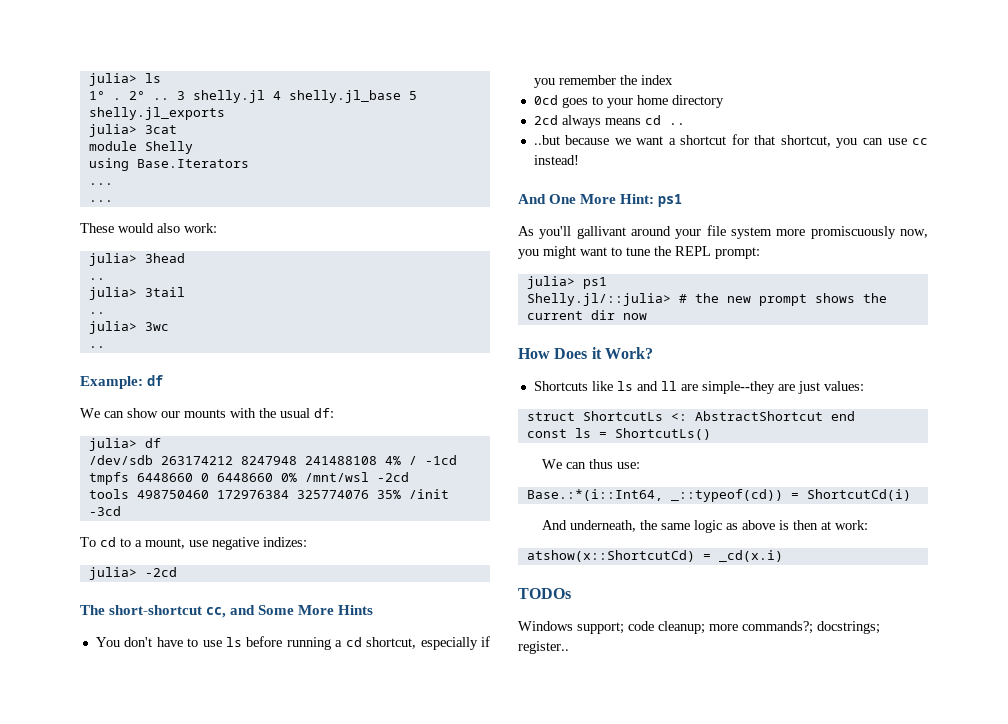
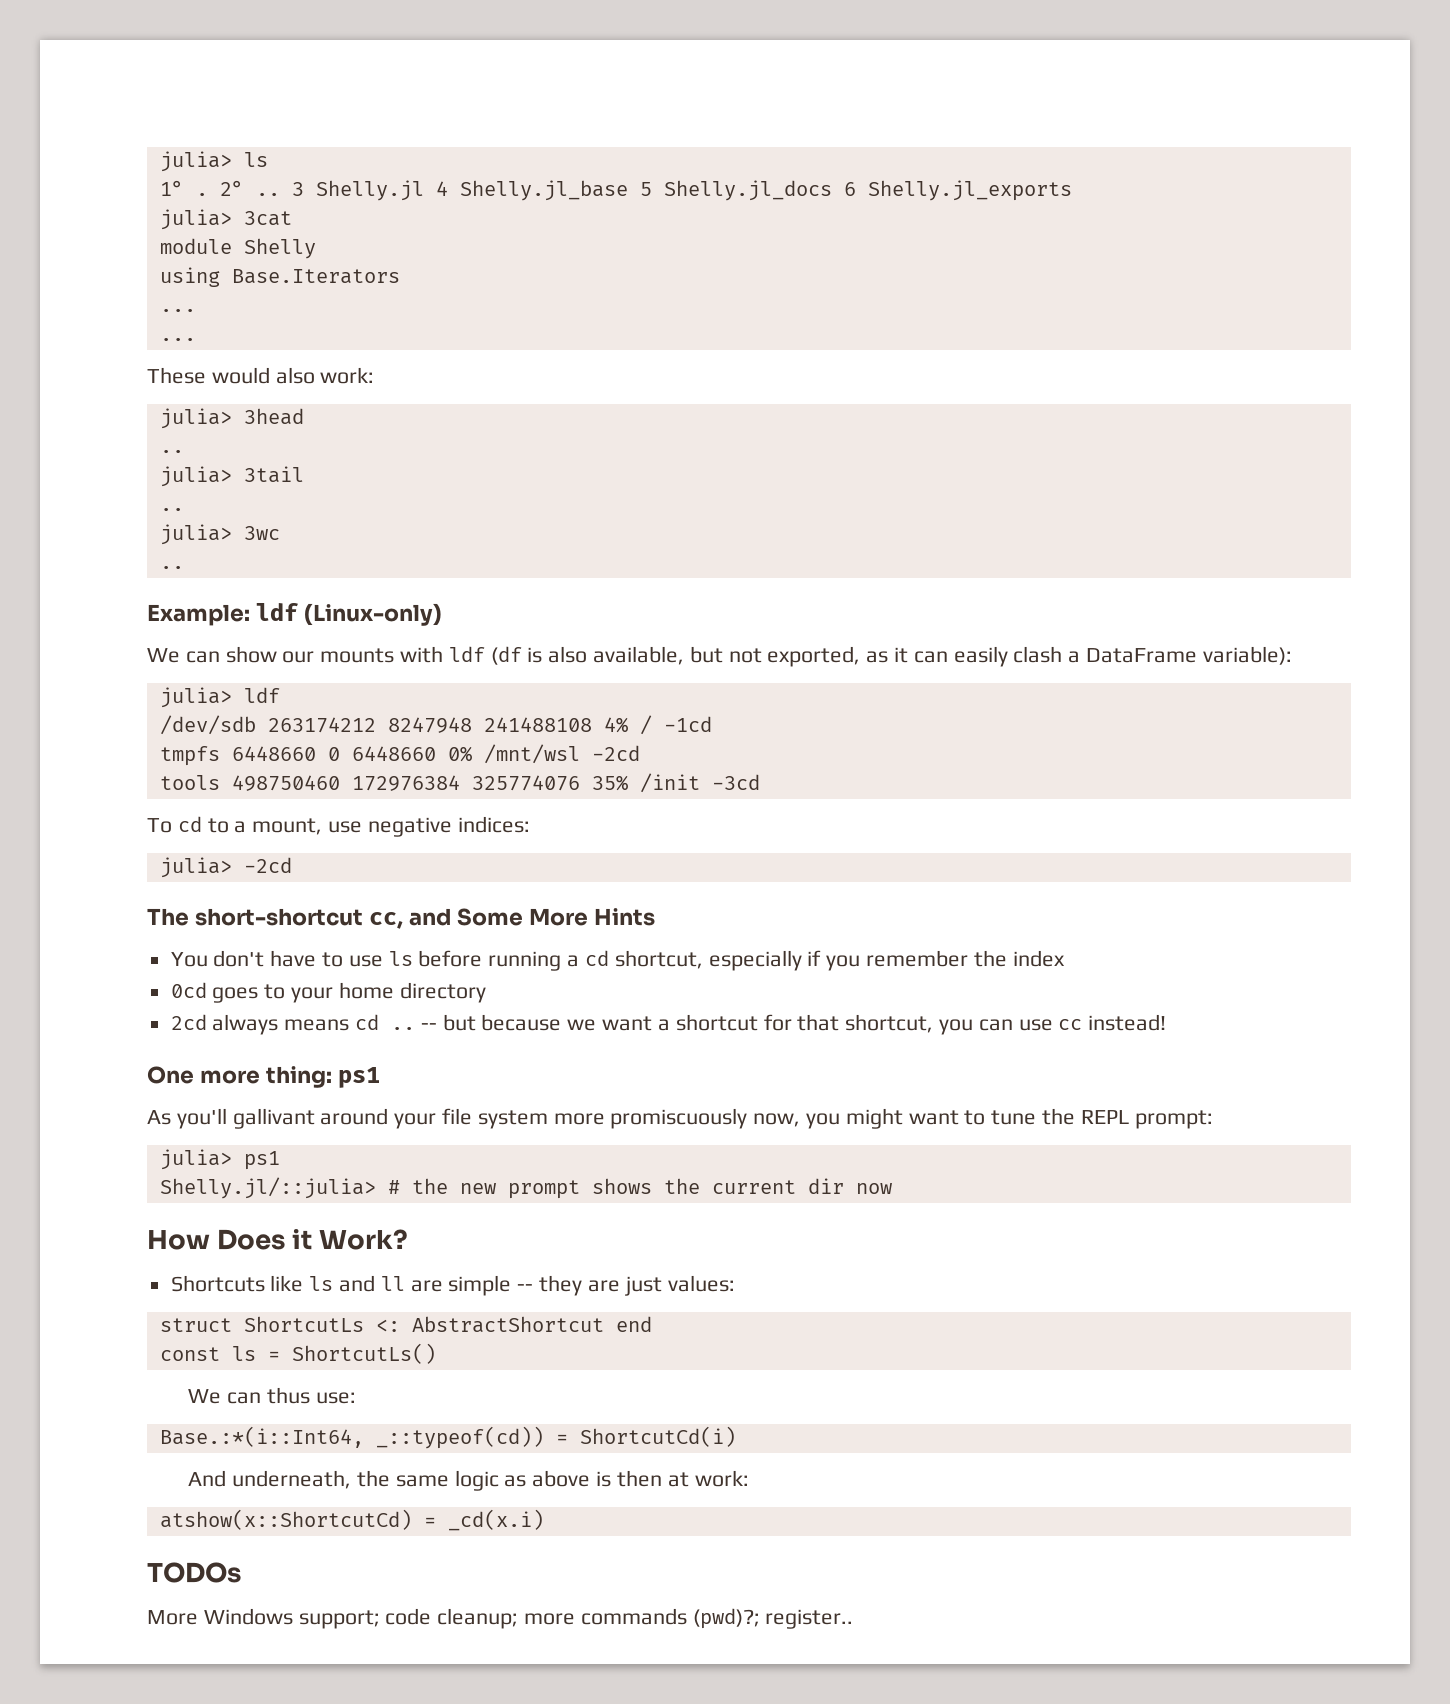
[192,90,417,103] [88,107,225,120] shelly.jl 4 shelly.jl_base 5 shelly.jl_exports -> [315,180,1072,201] Shelly.jl 4 Shelly.jl_base 5 Shelly.jl_docs 6 Shelly.jl_exports
[147,375,164,386] df -> [255,603,442,626] ldf (Linux-only)
[259,408,334,418] [88,438,161,451] the usual df: // julia> df -> [448,646,1292,667] [159,687,280,708] ldf (df is also available, but not exported, as it can easily clash a DataFrame variable): // julia> ldf
[263,537,307,547] indizes: -> [457,816,530,833] indices:
[533,135,560,145] // ..but -> [420,1014,476,1031] -- but
[518,194,655,204] And One More Hint: -> [147,1066,332,1088] One more thing:
[701,381,775,394] simple--they -> [448,1275,583,1296] simple -- they
(571, 593) none -> [147,1610,198,1625] More
[742,621,880,634] commands?; docstrings; -> [580,1608,760,1629] commands (pwd)?;

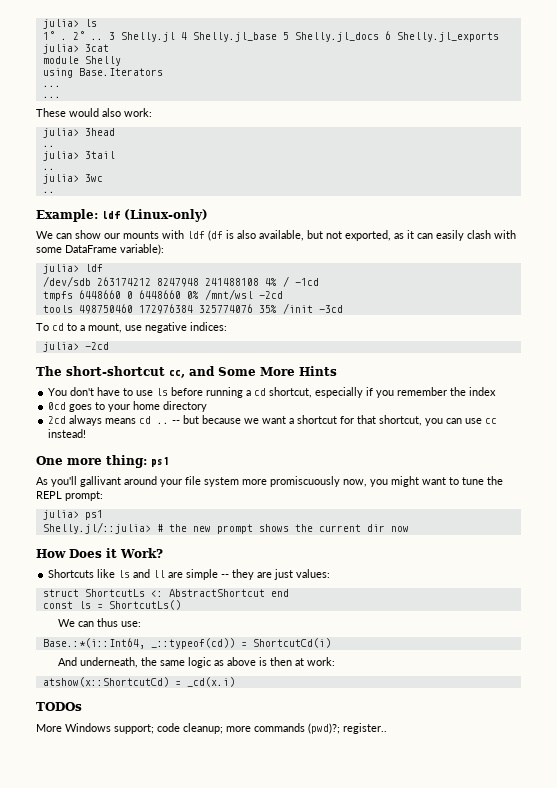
[1068,651,1081,663] a -> [494,230,516,239] [36,247,62,253] with some

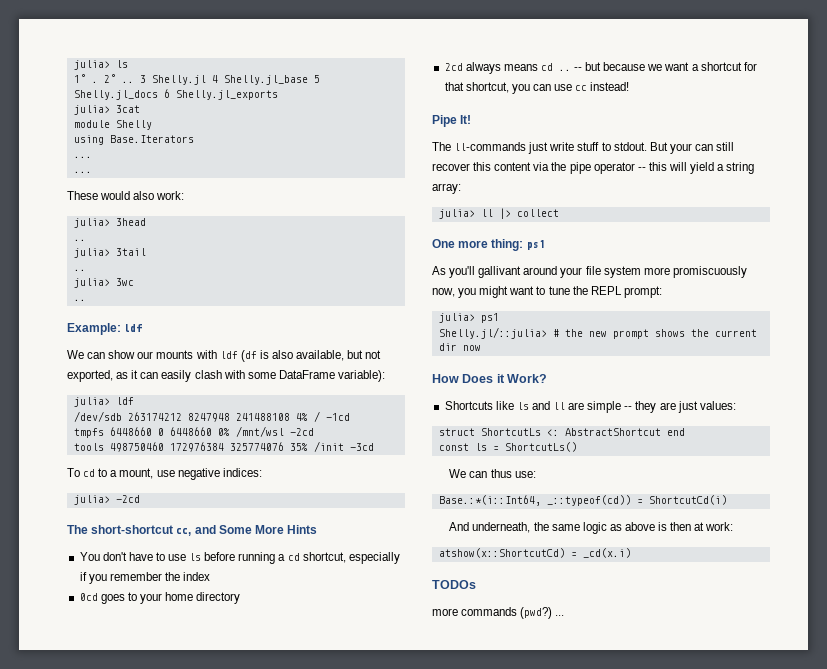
[124,209,208,222] (Linux-only) -> (143, 328) none
(87, 433) none -> [432,115,472,127] [432,142,735,154] [432,162,755,174] [432,183,461,194] [438,208,559,219] // Pipe It! // The ll-commands just write stuff to stdout. But your can still recover this content via the pipe operator -- this will yield a string array: // julia> ll |> collect
[36,723,387,734] More Windows support; code cleanup; more commands (pwd)?; register.. -> [432,607,565,619] more commands (pwd?) ...

